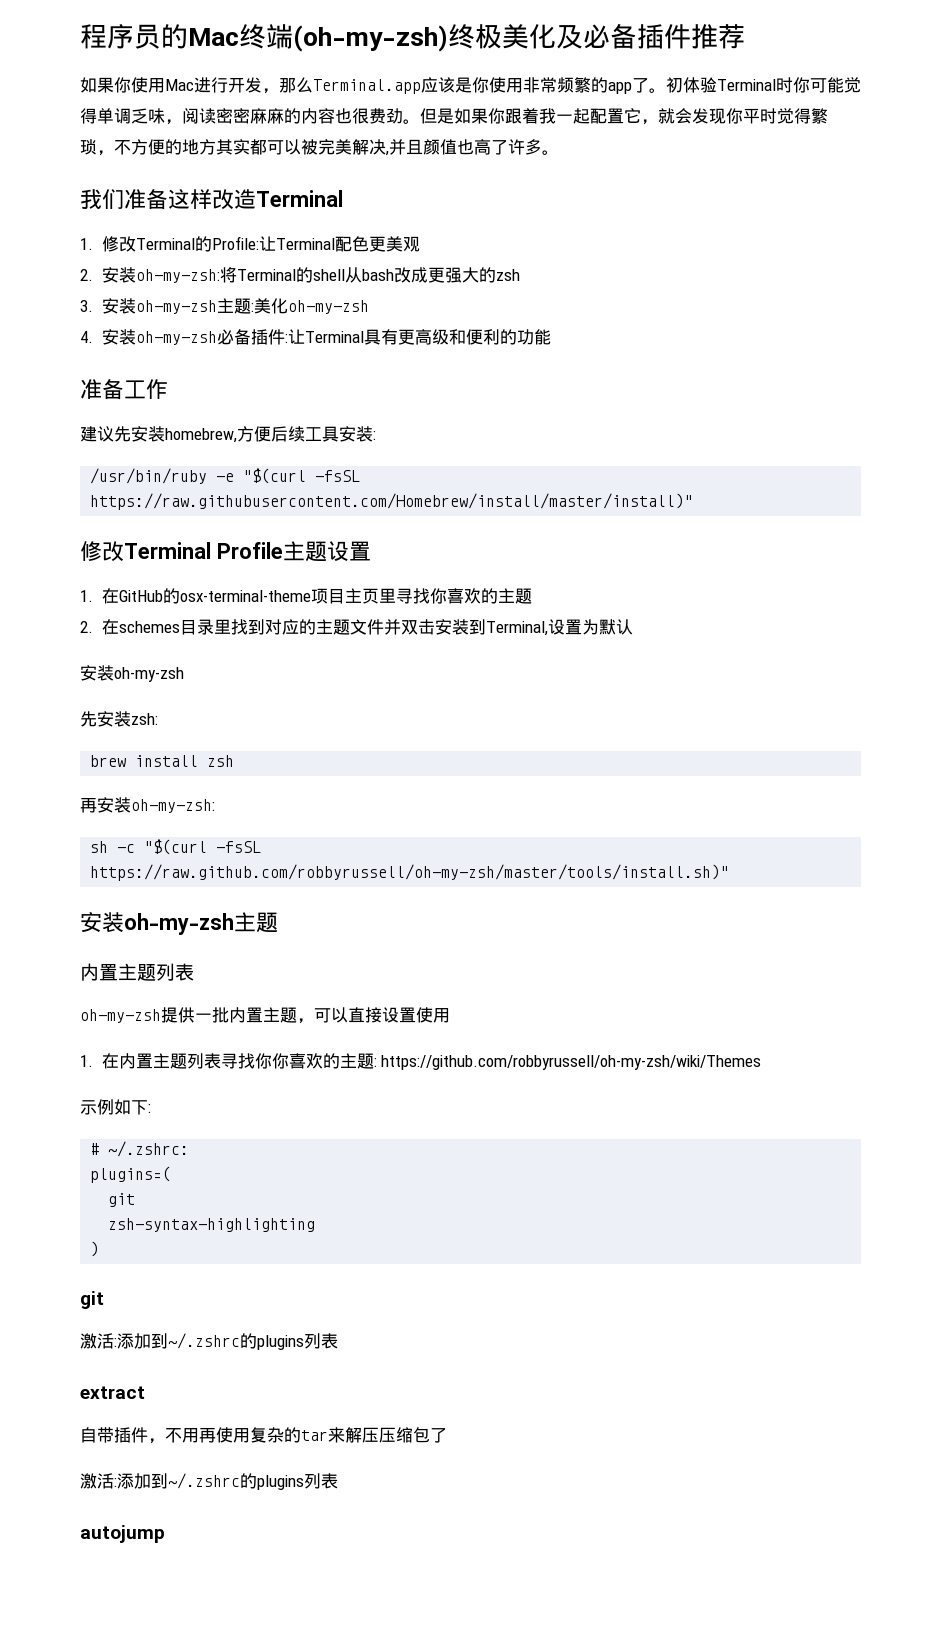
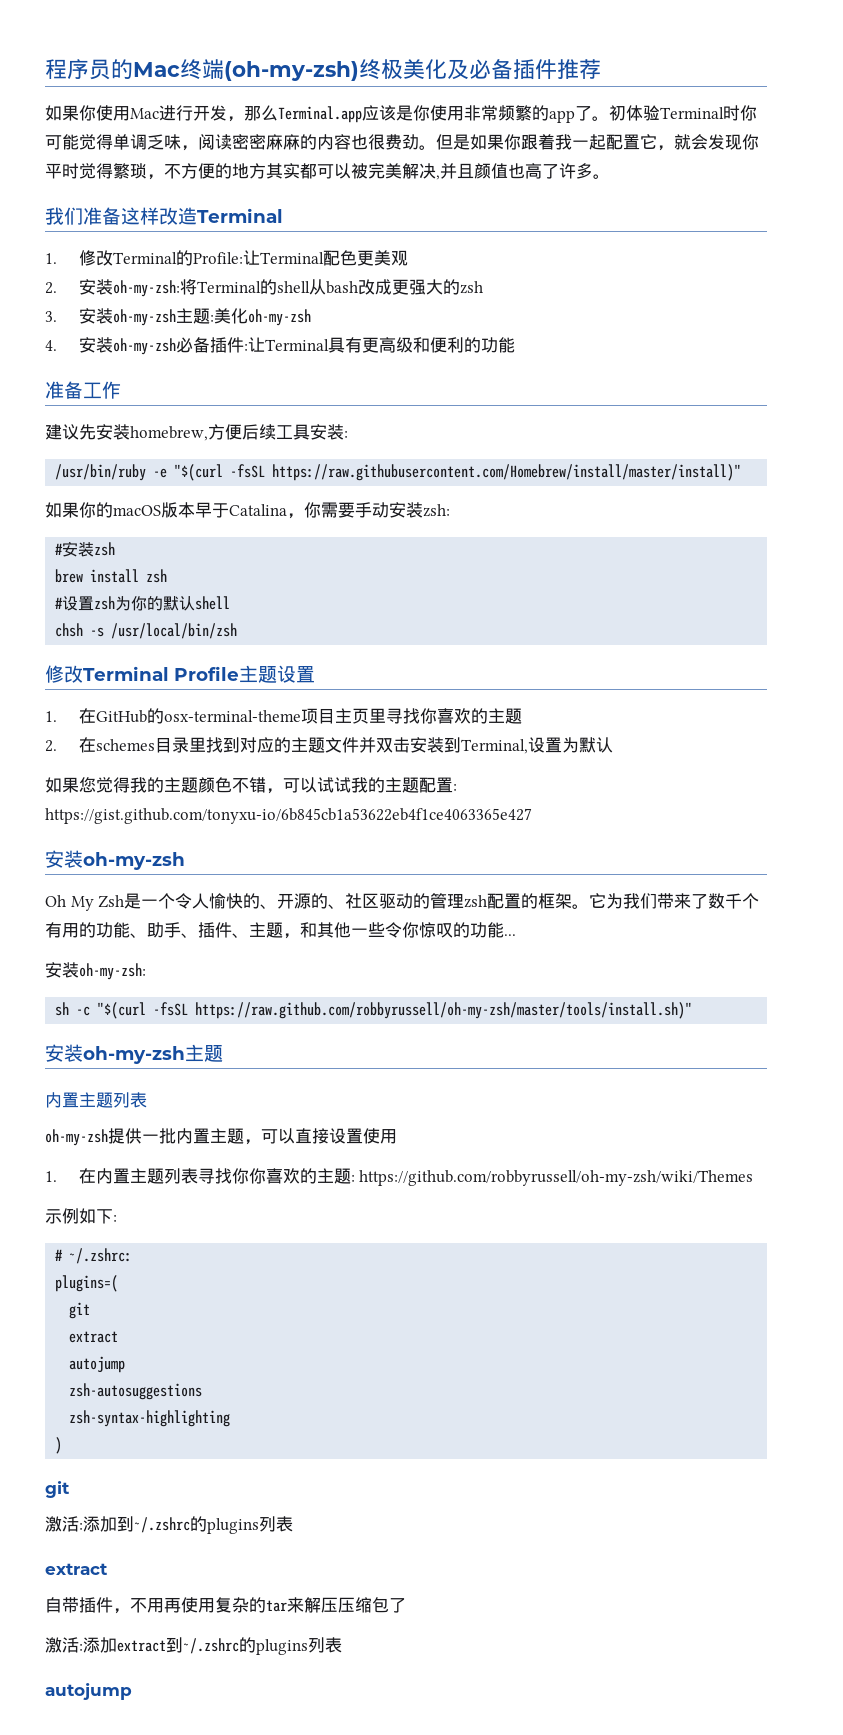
(694, 501) none -> [45,502,450,519] [55,541,116,557] [55,569,168,583] [55,596,231,611] [55,623,238,639] // 如果你的macOS版本早于Catalina，你需要手动安装zsh: // #安装zsh // brew install zsh // #设置zsh为你的默认shell // chsh -s /usr/local/bin/zsh
[80,665,184,682] [80,711,158,727] [90,755,235,767] [80,797,97,813] 安装oh-my-zsh // 先安装zsh: // brew install zsh // 再 -> [45,777,457,794] [45,808,532,824] [45,850,185,870] [45,893,760,911] [45,922,516,939] 如果您觉得我的主题颜色不错，可以试试我的主题配置: https://gist.github.com/tonyxu-io/6b845cb1a53622eb4f1ce4063365e427 // 安装oh-my-zsh // Oh My Zsh是一个令人愉快的、开源的、社区驱动的管理zsh配置的框架。它为我们带来了数千个有用的功能、助手、插件、主题，和其他一些令你惊叹的功能... //
(136, 1200) none -> [69,1331,119,1343] [69,1356,126,1373] [69,1383,203,1400] // extract // autojump // zsh-autosuggestions
(151, 1481) none -> [117,1640,166,1652] extract

